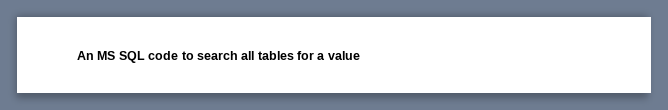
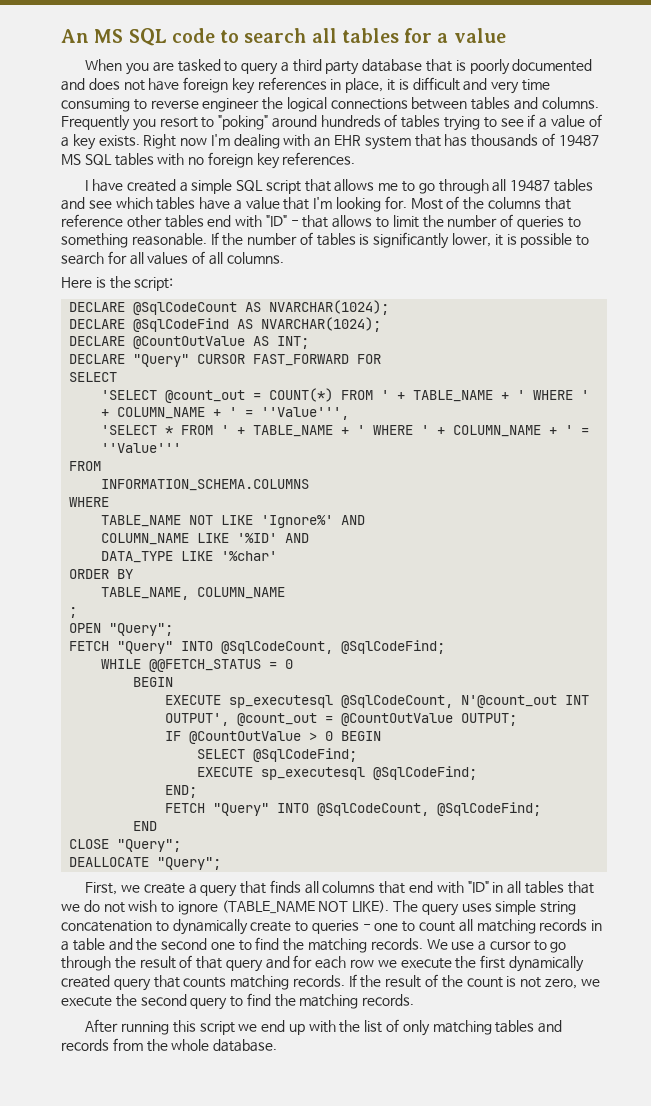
(360, 55) none -> [85,59,593,75] [61,77,550,94] [61,97,599,112] [61,114,602,131] [61,133,599,150] [61,152,356,169] [85,179,593,194] [61,196,571,212] [61,214,581,230] [61,232,590,249] [61,251,284,265] [61,276,174,291] [69,300,390,315] [69,317,382,332] [69,336,310,349] [69,354,382,367] [69,372,118,382] [101,388,590,403] [101,407,350,420] [101,425,590,437] [101,443,182,453] [69,461,102,471] [101,479,310,491] [69,497,110,507] [101,515,366,528] [101,533,310,545] [101,551,278,563] [69,569,134,579] [101,587,286,600] [69,607,78,618] [69,623,174,636] [69,640,446,654] [101,659,294,672] [133,677,174,687] [165,695,590,708] [165,713,518,726] [165,731,382,744] [197,748,358,762] [197,766,478,780] [165,785,198,798] [165,802,542,816] [133,821,158,831] [69,839,182,852] [69,857,222,870] [85,880,594,897] [61,900,577,916] [61,919,603,935] [61,937,567,953] [61,955,584,972] [61,974,600,991] [61,993,415,1010] [85,1019,563,1036] [61,1038,278,1052] // When you are tasked to query a third party database that is poorly documented and does not have foreign key references in place, it is difficult and very time consuming to reverse engineer the logical connections between tables and columns. Frequently you resort to "poking" around hundreds of tables trying to see if a value of a key exists. Right now I'm dealing with an EHR system that has thousands of 19487 MS SQL tables with no foreign key references. // I have created a simple SQL script that allows me to go through all 19487 tables and see which tables have a value that I'm looking for. Most of the columns that reference other tables end with "ID" - that allows to limit the number of queries to something reasonable. If the number of tables is significantly lower, it is possible to search for all values of all columns. // Here is the script: // DECLARE @SqlCodeCount AS NVARCHAR(1024); // DECLARE @SqlCodeFind AS NVARCHAR(1024); // DECLARE @CountOutValue AS INT; // DECLARE "Query" CURSOR FAST_FORWARD FOR // SELECT // 'SELECT @count_out = COUNT(*) FROM ' + TABLE_NAME + ' WHERE ' + COLUMN_NAME + ' = ''Value''', // 'SELECT * FROM ' + TABLE_NAME + ' WHERE ' + COLUMN_NAME + ' = ''Value''' // FROM // INFORMATION_SCHEMA.COLUMNS // WHERE // TABLE_NAME NOT LIKE 'Ignore%' AND // COLUMN_NAME LIKE '%ID' AND // DATA_TYPE LIKE '%char' // ORDER BY // TABLE_NAME, COLUMN_NAME // ; // OPEN "Query"; // FETCH "Query" INTO @SqlCodeCount, @SqlCodeFind; // WHILE @@FETCH_STATUS = 0 // BEGIN // EXECUTE sp_executesql @SqlCodeCount, N'@count_out INT OUTPUT', @count_out = @CountOutValue OUTPUT; // IF @CountOutValue > 0 BEGIN // SELECT @SqlCodeFind; // EXECUTE sp_executesql @SqlCodeFind; // END; // FETCH "Query" INTO @SqlCodeCount, @SqlCodeFind; // END // CLOSE "Query"; // DEALLOCATE "Query"; // First, we create a query that finds all columns that end with "ID" in all tables that we do not wish to ignore (TABLE_NAME NOT LIKE). The query uses simple string concatenation to dynamically create to queries - one to count all matching records in a table and the second one to find the matching records. We use a cursor to go through the result of that query and for each row we execute the first dynamically created query that counts matching records. If the result of the count is not zero, we execute the second query to find the matching records. // After running this script we end up with the list of only matching tables and records from the whole database.

